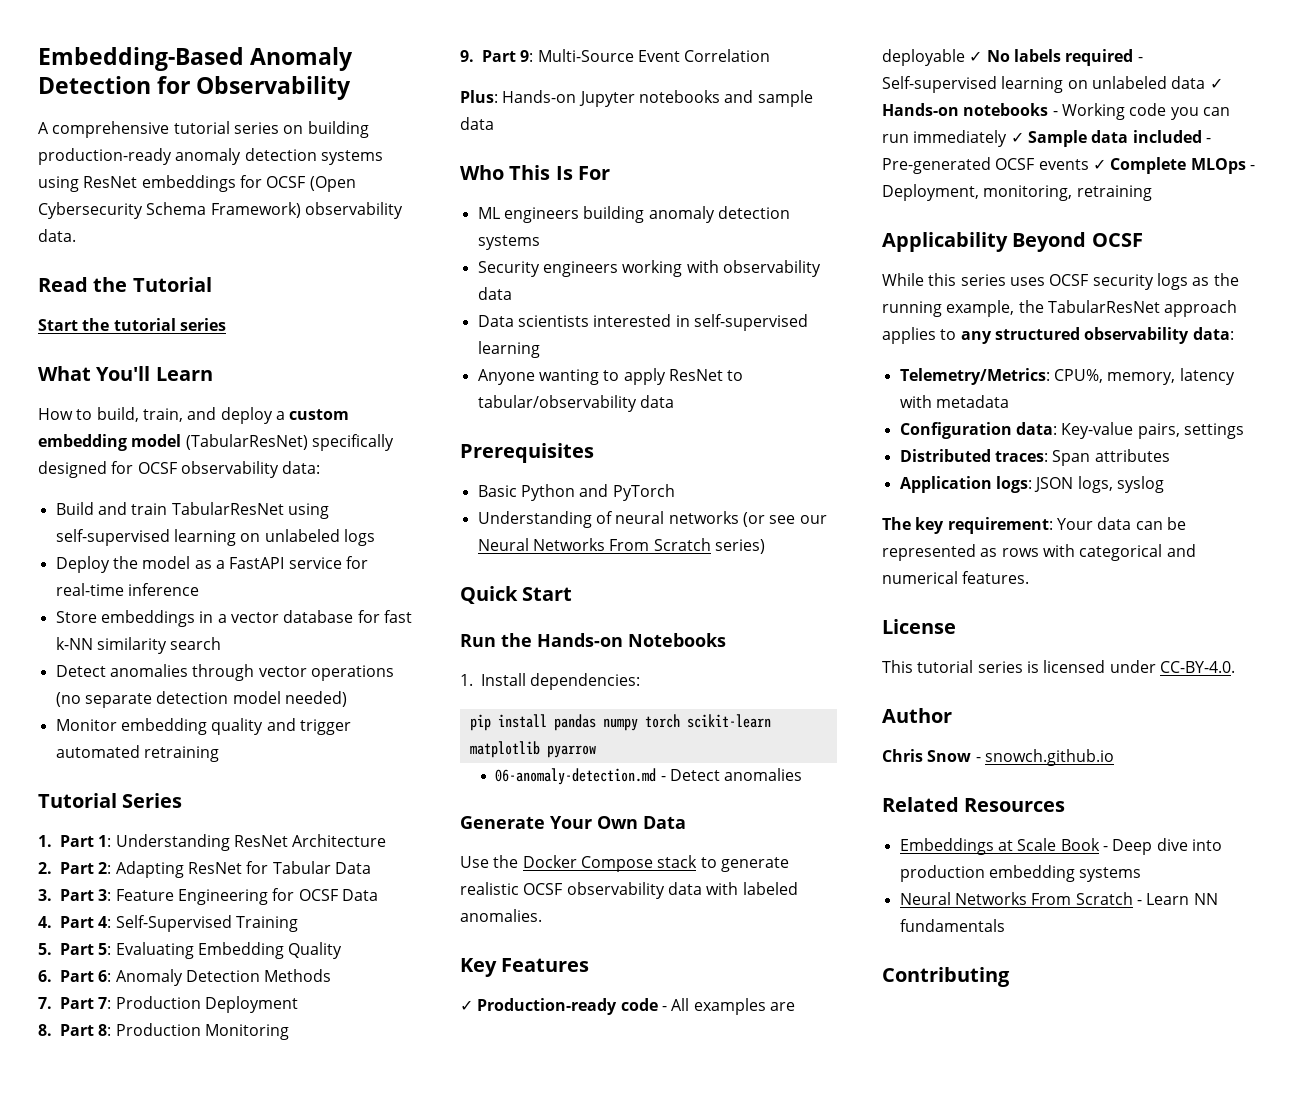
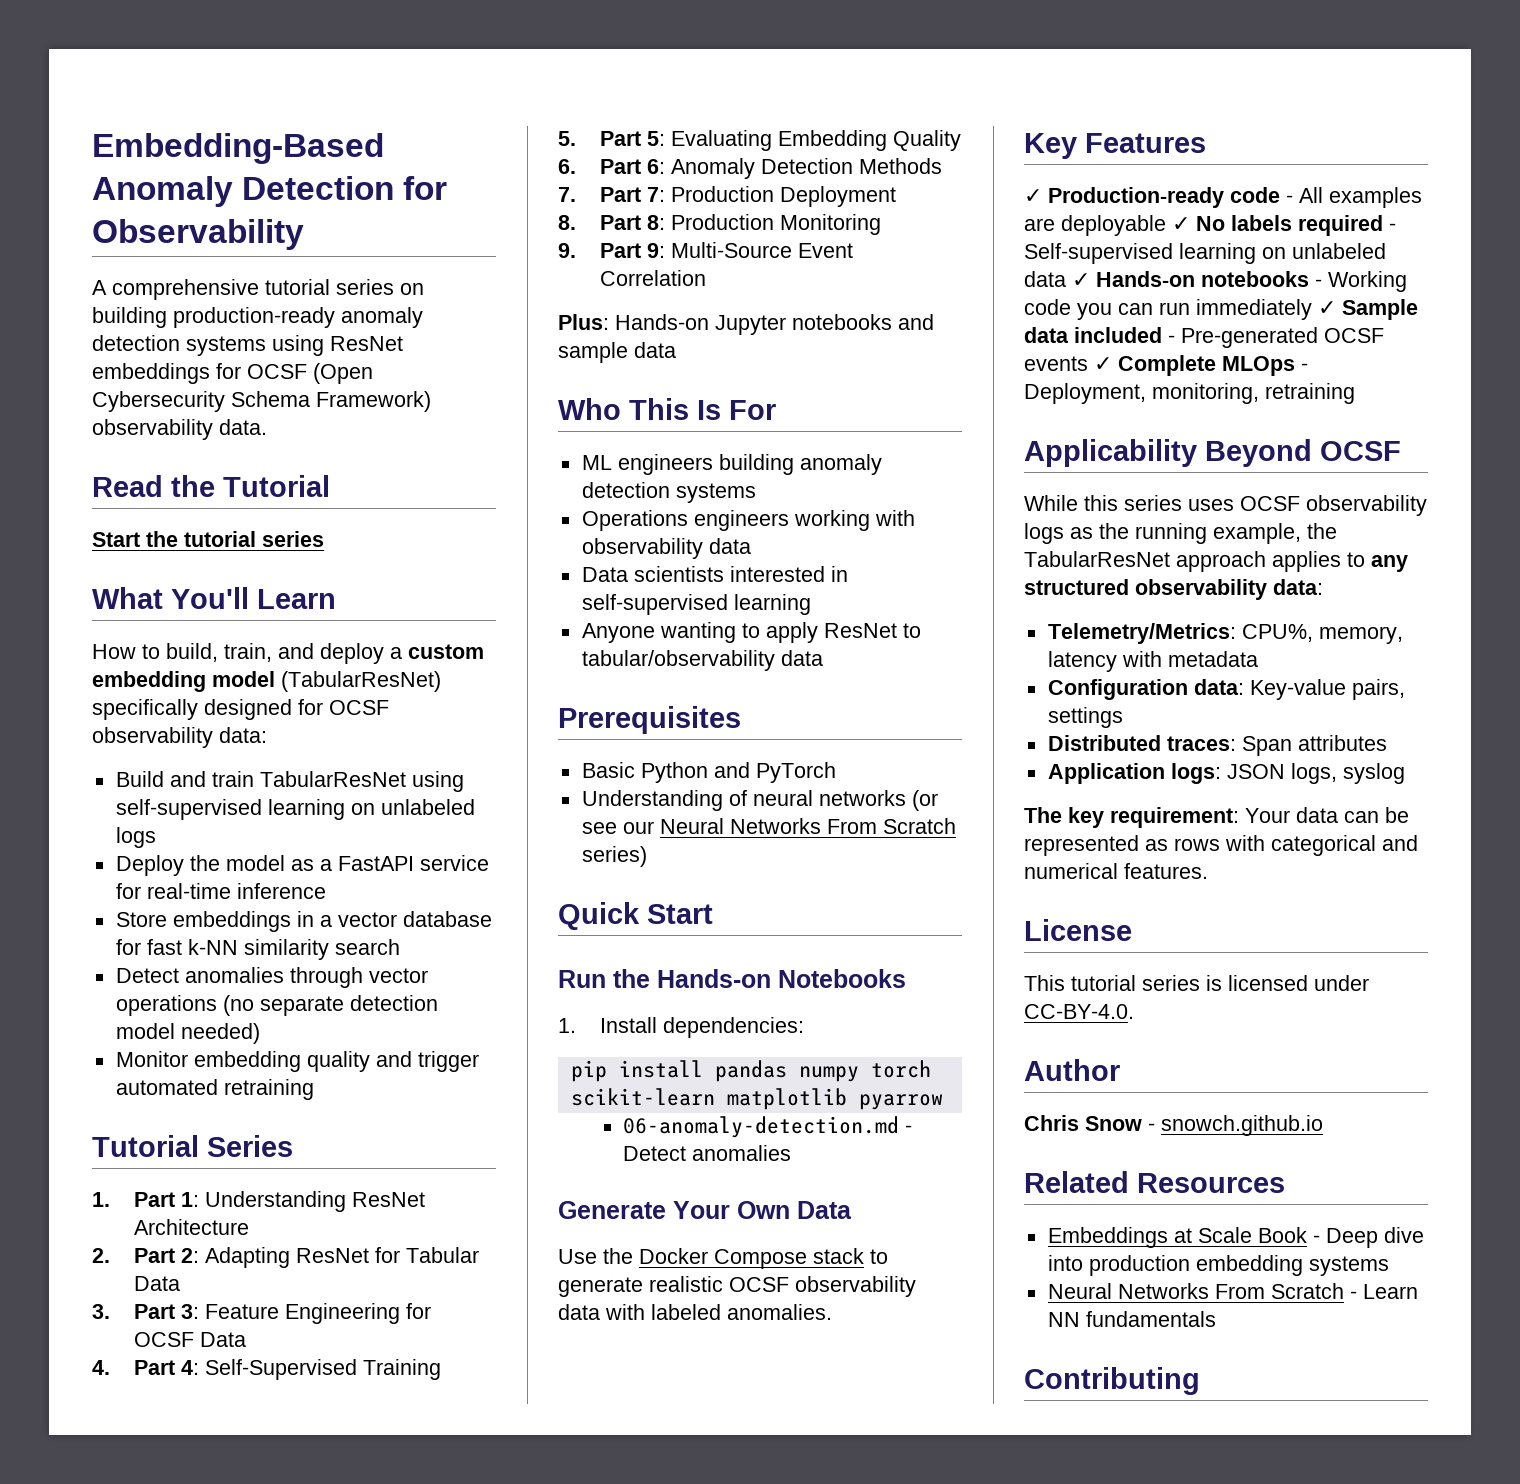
[477,261,540,277] Security -> [581,510,688,531] Operations
[1092,274,1154,290] security -> [1306,495,1427,516] observability

